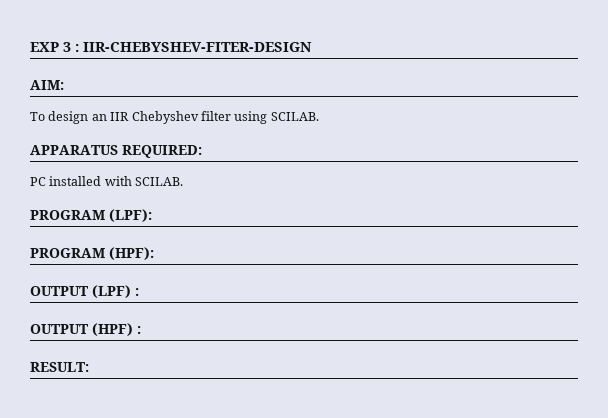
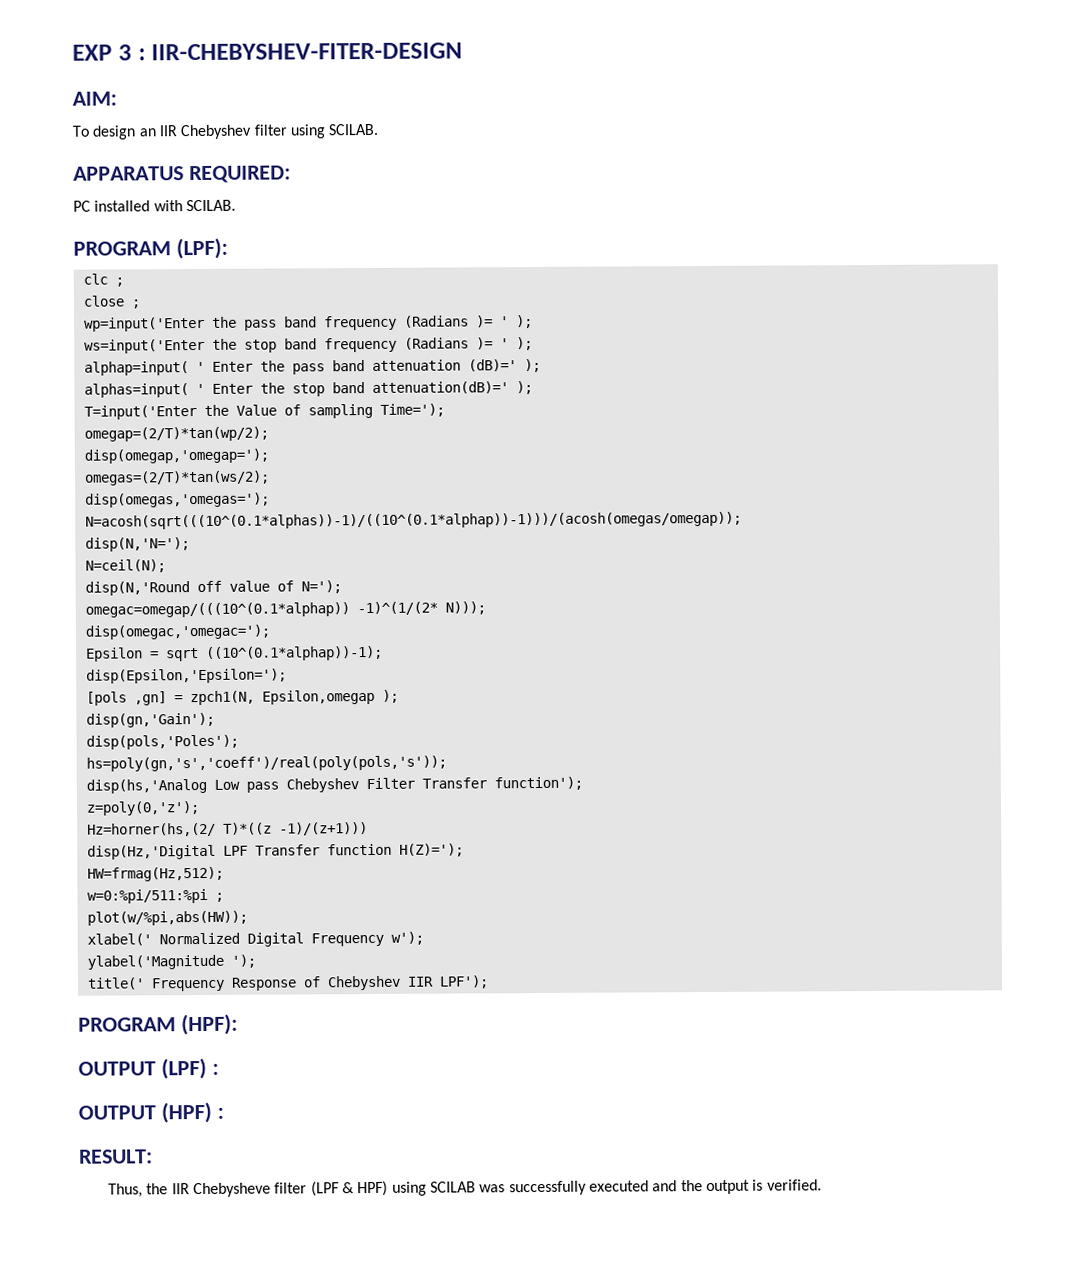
(152, 215) none -> [82,273,124,287] [82,295,141,309] [83,315,533,332] [83,337,533,354] [83,358,541,376] [83,381,533,398] [83,403,445,420] [83,426,269,442] [83,448,269,464] [83,470,270,486] [84,492,270,508] [84,511,742,530] [84,537,190,552] [84,559,166,573] [84,580,342,596] [84,601,486,618] [84,624,270,640] [85,645,383,662] [85,668,287,684] [85,689,399,706] [85,712,215,728] [85,734,239,750] [85,755,447,772] [85,776,583,794] [85,801,200,816] [86,822,368,837] [86,843,464,860] [86,866,224,882] [86,888,224,904] [86,910,248,926] [86,931,424,947] [86,954,256,970] [86,975,489,992] // clc ; // close ; // wp=input('Enter the pass band frequency (Radians )= ' ); // ws=input('Enter the stop band frequency (Radians )= ' ); // alphap=input( ' Enter the pass band attenuation (dB)=' ); // alphas=input( ' Enter the stop band attenuation(dB)=' ); // T=input('Enter the Value of sampling Time='); // omegap=(2/T)*tan(wp/2); // disp(omegap,'omegap='); // omegas=(2/T)*tan(ws/2); // disp(omegas,'omegas='); // N=acosh(sqrt(((10^(0.1*alphas))-1)/((10^(0.1*alphap))-1)))/(acosh(omegas/omegap)); // disp(N,'N='); // N=ceil(N); // disp(N,'Round off value of N='); // omegac=omegap/(((10^(0.1*alphap)) -1)^(1/(2* N))); // disp(omegac,'omegac='); // Epsilon = sqrt ((10^(0.1*alphap))-1); // disp(Epsilon,'Epsilon='); // [pols ,gn] = zpch1(N, Epsilon,omegap ); // disp(gn,'Gain'); // disp(pols,'Poles'); // hs=poly(gn,'s','coeff')/real(poly(pols,'s')); // disp(hs,'Analog Low pass Chebyshev Filter Transfer function'); // z=poly(0,'z'); // Hz=horner(hs,(2/ T)*((z -1)/(z+1))) // disp(Hz,'Digital LPF Transfer function H(Z)='); // HW=frmag(Hz,512); // w=0:%pi/511:%pi ; // plot(w/%pi,abs(HW)); // xlabel(' Normalized Digital Frequency w'); // ylabel('Magnitude '); // title(' Frequency Response of Chebyshev IIR LPF');
(89, 367) none -> [108,1179,822,1198] // Thus, the IIR Chebysheve filter (LPF & HPF) using SCILAB was successfully executed and the output is verified.

